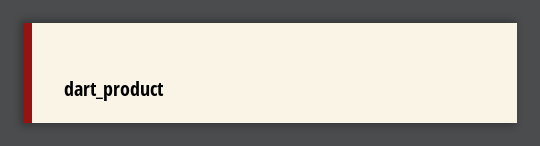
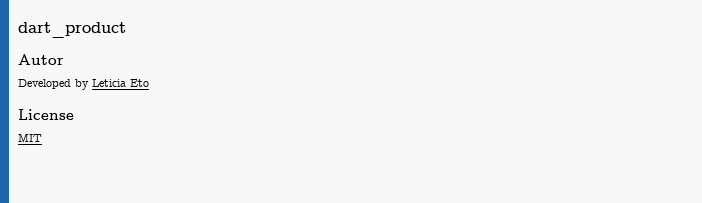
(164, 91) none -> [18,54,64,65] [18,79,149,90] [18,109,74,120] [18,133,42,142] // Autor // Developed by Leticia Eto // License // MIT

